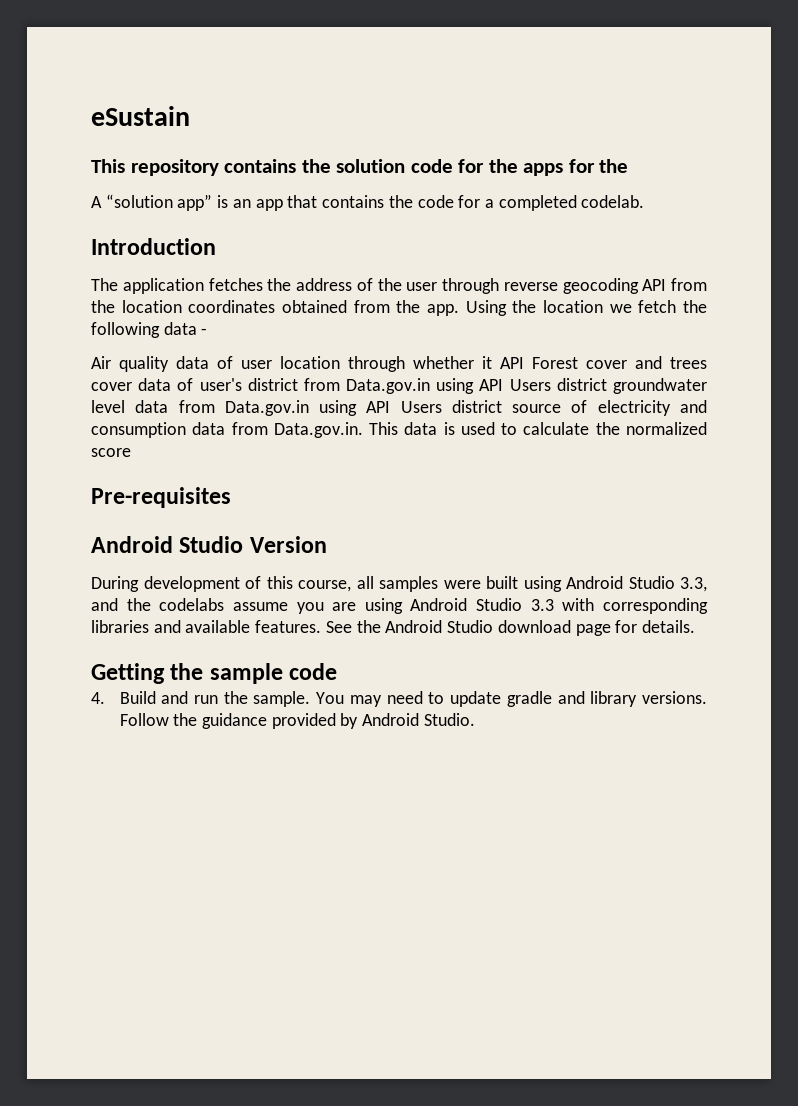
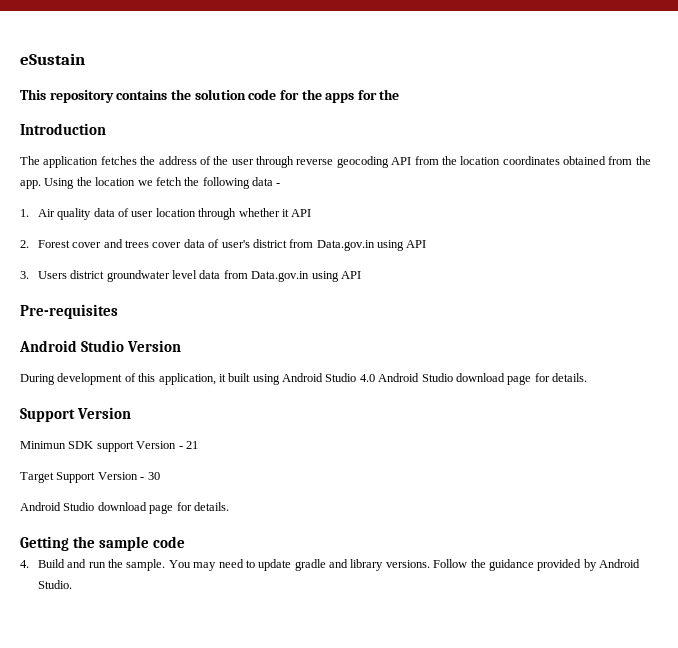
[91,194,645,211] // A “solution app” is an app that contains the code for a completed codelab. -> (400, 94) none
(208, 331) none -> [20,209,29,217] 1.
(524, 363) none -> [20,240,29,248] // 2.
(504, 385) none -> [20,271,29,279] // 3.
[400,400,707,416] [91,422,707,438] [91,448,131,457] Users district source of electricity and consumption data from Data.gov.in. This data is used to calculate the normalized score -> (361, 275) none
[298,576,707,592] [91,598,708,614] [91,620,381,633] course, all samples were built using Android Studio 3.3, and the codelabs assume you are using Android Studio 3.3 with corresponding libraries and available features. See the -> [158,373,587,385] [20,407,132,422] [20,441,198,452] [20,472,160,483] application, it built using Android Studio 4.0 Android Studio download page for details. // Support Version // Minimun SDK support Version - 21 // Target Support Version - 30 //

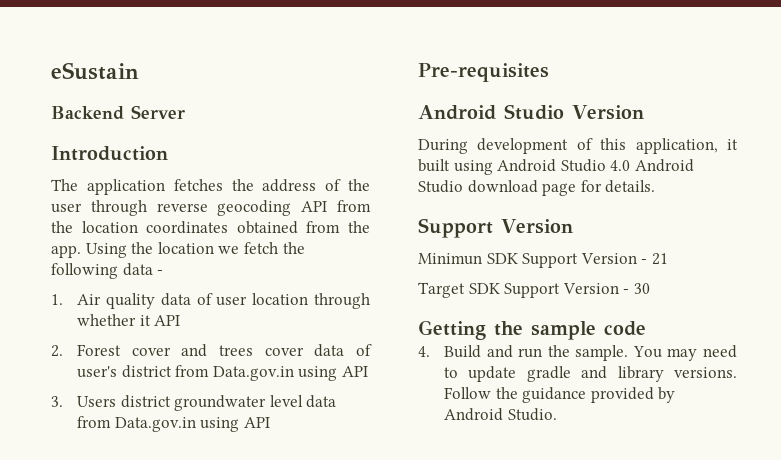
[20,89,400,103] This repository contains the solution code for the apps for the -> [51,105,185,120] Backend Server
[96,441,134,452] support -> [522,253,579,268] Support
(54, 477) none -> [468,283,500,294] SDK
[20,502,229,514] // Android Studio download page for details. -> (650, 288) none

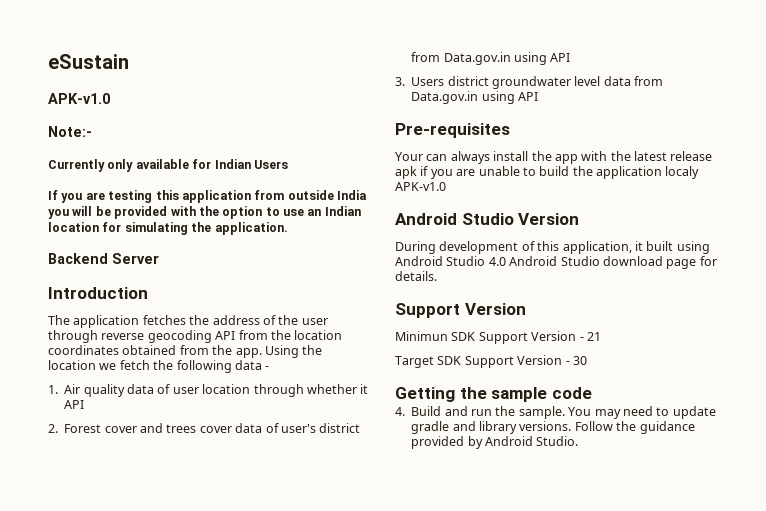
(139, 71) none -> [48,93,110,104] [48,126,92,137] [48,159,288,172] [48,190,367,203] [48,206,361,219] [48,222,288,235] // APK-v1.0 // Note:- // Currently only available for Indian Users // If you are testing this application from outside India you will be provided with the option to use an Indian location for simulating the application.
(549, 72) none -> [395,151,713,164] [395,166,700,179] [395,182,446,191] // Your can always install the app with the latest release apk if you are unable to build the application localy APK-v1.0

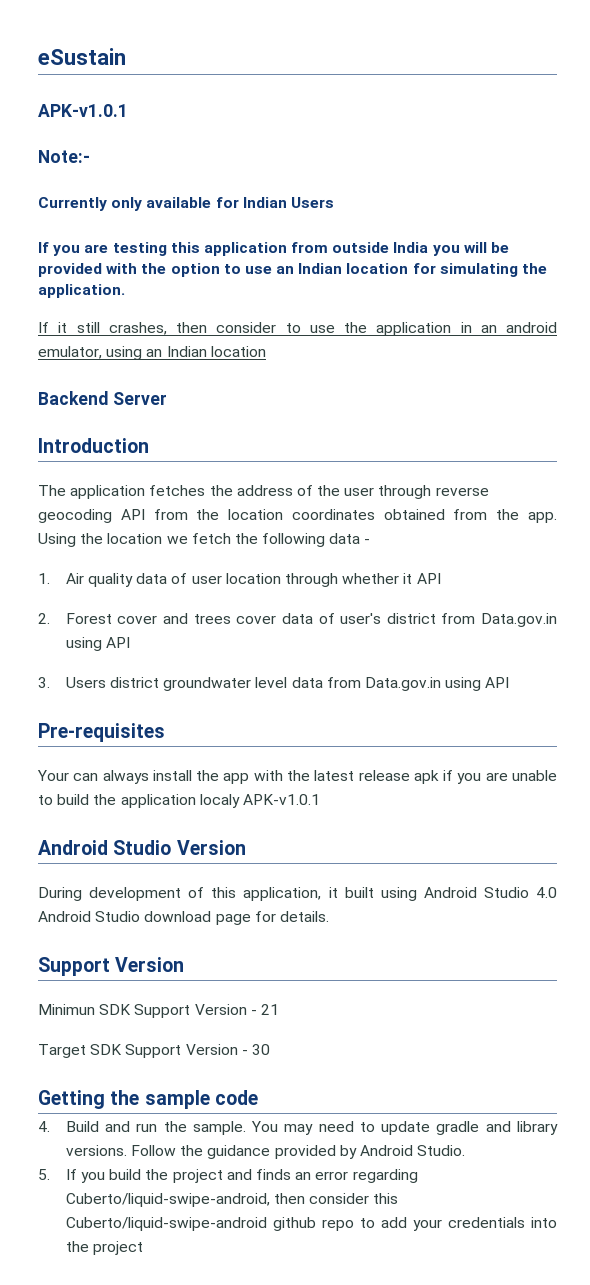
[48,93,110,104] APK-v1.0 -> [38,104,128,117] APK-v1.0.1
(288, 228) none -> [38,322,557,336] [38,346,266,360] // If it still crashes, then consider to use the application in an android emulator, using an Indian location
[395,182,446,191] APK-v1.0 -> [242,794,320,805] APK-v1.0.1
(579, 441) none -> [38,1169,418,1183] [65,1193,399,1207] [65,1217,558,1231] [65,1241,144,1255] // 5. If you build the project and finds an error regarding Cuberto/liquid-swipe-android, then consider this Cuberto/liquid-swipe-android github repo to add your credentials into the project

